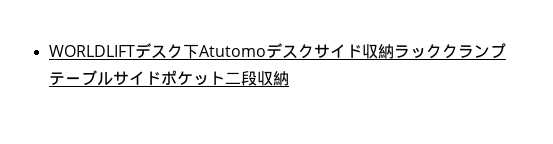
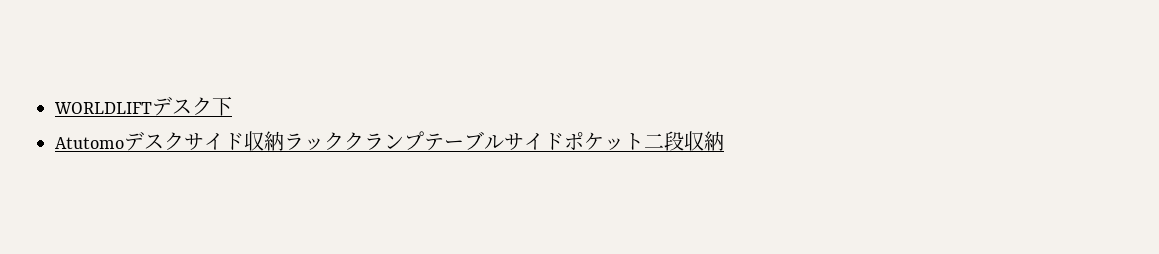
(199, 51) none -> (232, 106) //

